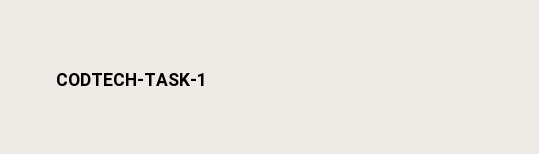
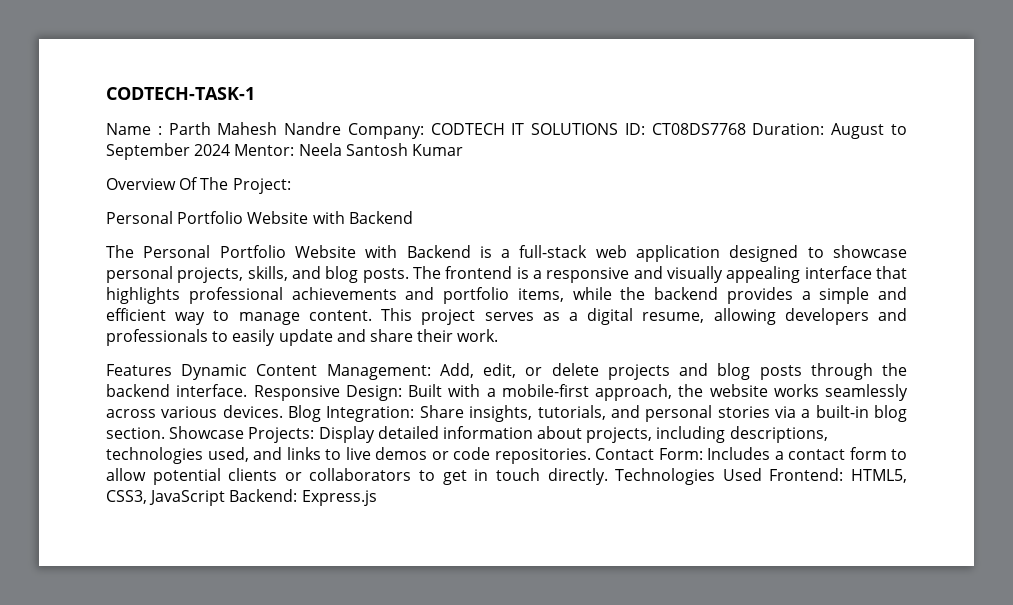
(207, 79) none -> [106,122,907,139] [106,143,463,160] [106,177,291,194] [106,211,413,224] [106,245,907,262] [106,266,908,283] [106,287,907,304] [106,308,907,325] [106,329,499,346] [106,363,908,380] [106,384,908,401] [106,405,908,422] [106,426,828,443] [106,447,907,464] [106,468,908,485] [106,489,377,506] // Name : Parth Mahesh Nandre Company: CODTECH IT SOLUTIONS ID: CT08DS7768 Duration: August to September 2024 Mentor: Neela Santosh Kumar // Overview Of The Project: // Personal Portfolio Website with Backend // The Personal Portfolio Website with Backend is a full-stack web application designed to showcase personal projects, skills, and blog posts. The frontend is a responsive and visually appealing interface that highlights professional achievements and portfolio items, while the backend provides a simple and efficient way to manage content. This project serves as a digital resume, allowing developers and professionals to easily update and share their work. // Features Dynamic Content Management: Add, edit, or delete projects and blog posts through the backend interface. Responsive Design: Built with a mobile-first approach, the website works seamlessly across various devices. Blog Integration: Share insights, tutorials, and personal stories via a built-in blog section. Showcase Projects: Display detailed information about projects, including descriptions, technologies used, and links to live demos or code repositories. Contact Form: Includes a contact form to allow potential clients or collaborators to get in touch directly. Technologies Used Frontend: HTML5, CSS3, JavaScript Backend: Express.js

